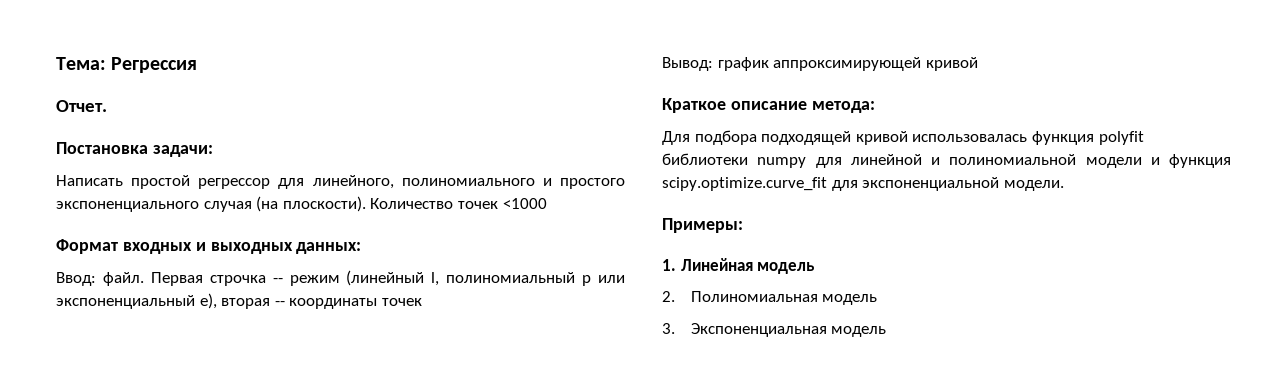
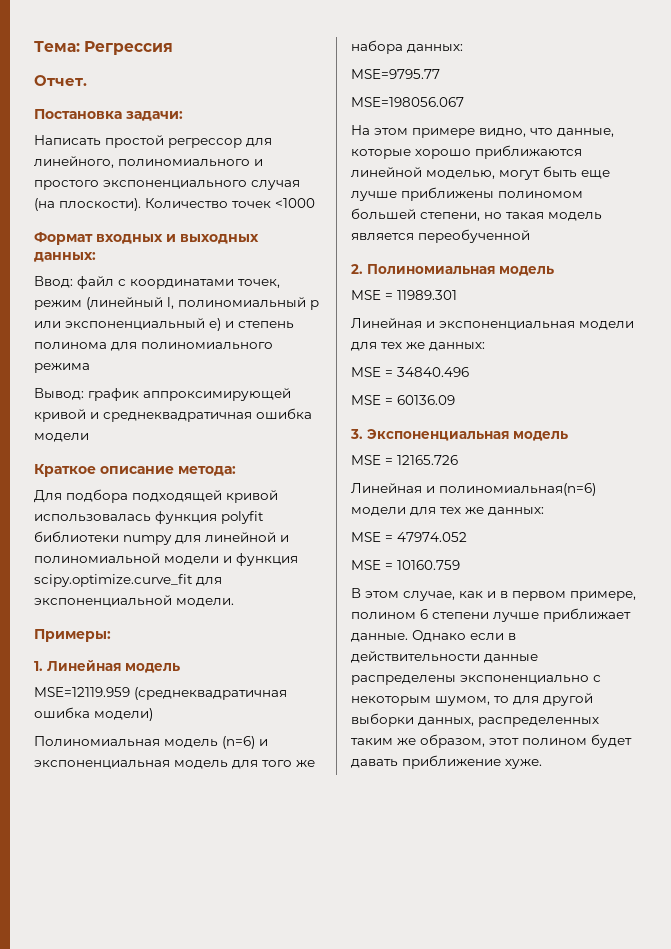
[102,272,283,286] файл. Первая строчка -- -> [77,276,280,289] файл с координатами точек,
[199,293,422,309] e), вторая -- координаты точек -> [209,318,294,331] [34,342,273,351] [34,363,90,373] e) и степень полинома для полиномиального режима
(978, 64) none -> [90,408,312,422] [34,433,89,442] и среднеквадратичная ошибка модели
[662,291,878,305] [662,323,887,337] 2. Полиномиальная модель // 3. Экспоненциальная модель -> [34,687,287,700] [34,707,153,721] [34,736,268,749] [34,760,315,769] [351,40,463,54] [351,69,440,79] [351,97,464,107] [351,125,614,138] [351,145,582,159] [351,166,610,180] [351,187,583,201] [351,208,602,221] [351,229,530,243] [351,264,554,276] [351,290,457,300] [351,318,634,330] [351,342,485,351] [351,367,469,377] [351,395,455,405] [350,429,568,441] [351,455,458,465] [351,483,596,496] [351,507,544,516] [351,532,467,542] [351,560,460,570] [351,588,636,601] [351,608,631,622] [351,630,516,642] [351,651,538,663] [351,675,601,685] [351,693,593,706] [351,713,599,727] [351,734,632,748] [351,755,542,769] MSE=12119.959 (среднеквадратичная ошибка модели) // Полиномиальная модель (n=6) и экспоненциальная модель для того же набора данных: // MSE=9795.77 // MSE=198056.067 // На этом примере видно, что данные, которые хорошо приближаются линейной моделью, могут быть еще лучше приближены полиномом большей степени, но такая модель является переобученной // 2. Полиномиальная модель // MSE = 11989.301 // Линейная и экспоненциальная модели для тех же данных: // MSE = 34840.496 // MSE = 60136.09 // 3. Экспоненциальная модель // MSE = 12165.726 // Линейная и полиномиальная(n=6) модели для тех же данных: // MSE = 47974.052 // MSE = 10160.759 // В этом случае, как и в первом примере, полином 6 степени лучше приближает данные. Однако если в действительности данные распределены экспоненциально с некоторым шумом, то для другой выборки данных, распределенных таким же образом, этот полином будет давать приближение хуже.

